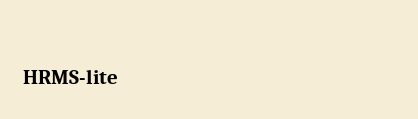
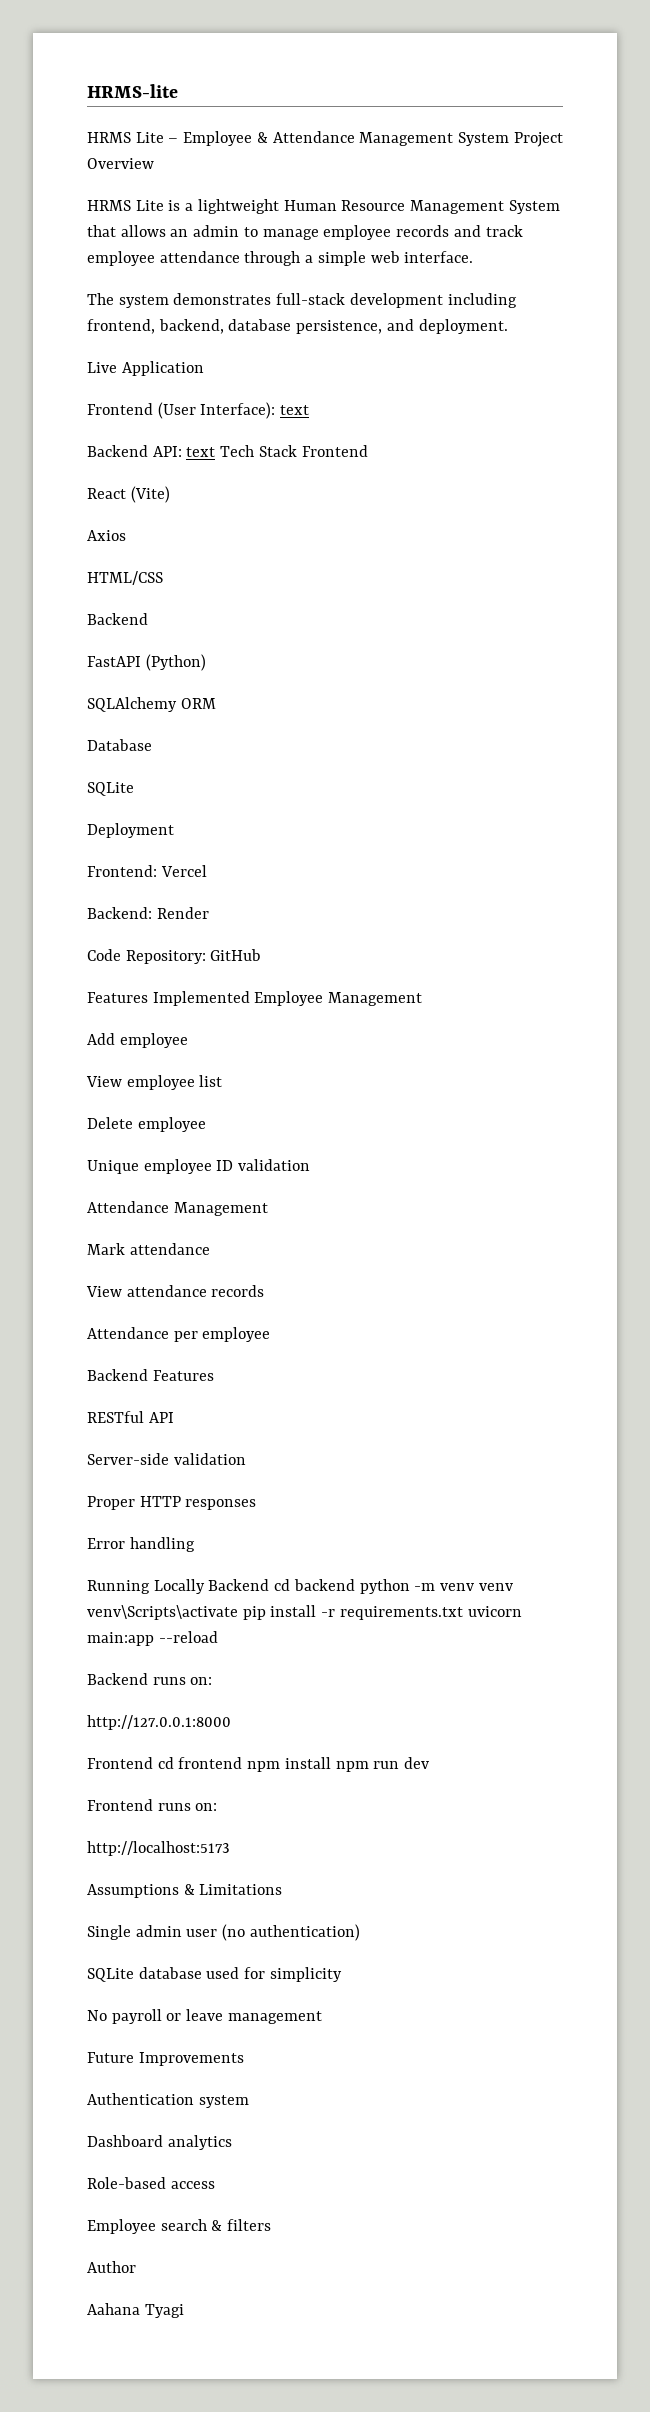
(118, 76) none -> [87,131,563,147] [87,158,154,169] [87,199,560,214] [87,225,523,240] [87,251,474,266] [87,293,517,308] [87,319,508,334] [87,361,204,376] [87,402,310,419] [87,445,368,457] [87,486,170,503] [87,530,126,541] [87,571,163,585] [87,613,148,625] [87,654,206,671] [87,697,216,712] [87,739,152,751] [87,782,134,796] [87,823,174,838] [87,865,207,877] [87,907,209,919] [87,949,262,964] [87,991,423,1006] [87,1033,188,1048] [86,1075,223,1090] [87,1117,206,1132] [87,1159,311,1174] [87,1201,268,1216] [87,1243,210,1255] [86,1285,265,1297] [87,1327,271,1342] [87,1369,214,1381] [87,1411,174,1423] [87,1453,246,1465] [87,1496,257,1510] [87,1537,195,1552] [87,1579,513,1594] [87,1605,522,1620] [87,1631,218,1646] [87,1673,213,1685] [87,1715,231,1730] [87,1757,430,1772] [87,1799,218,1811] [87,1841,230,1856] [87,1884,283,1898] [87,1924,360,1941] [87,1967,342,1982] [87,2009,322,2024] [87,2052,244,2066] [87,2093,249,2108] [87,2135,232,2150] [87,2177,215,2189] [87,2219,272,2234] [87,2261,136,2273] [87,2303,184,2318] // HRMS Lite – Employee & Attendance Management System Project Overview // HRMS Lite is a lightweight Human Resource Management System that allows an admin to manage employee records and track employee attendance through a simple web interface. // The system demonstrates full-stack development including frontend, backend, database persistence, and deployment. // Live Application // Frontend (User Interface): text // Backend API: text Tech Stack Frontend // React (Vite) // Axios // HTML/CSS // Backend // FastAPI (Python) // SQLAlchemy ORM // Database // SQLite // Deployment // Frontend: Vercel // Backend: Render // Code Repository: GitHub // Features Implemented Employee Management // Add employee // View employee list // Delete employee // Unique employee ID validation // Attendance Management // Mark attendance // View attendance records // Attendance per employee // Backend Features // RESTful API // Server-side validation // Proper HTTP responses // Error handling // Running Locally Backend cd backend python -m venv venv venv\Scripts\activate pip install -r requirements.txt uvicorn main:app --reload // Backend runs on: // http://127.0.0.1:8000 // Frontend cd frontend npm install npm run dev // Frontend runs on: // http://localhost:5173 // Assumptions & Limitations // Single admin user (no authentication) // SQLite database used for simplicity // No payroll or leave management // Future Improvements // Authentication system // Dashboard analytics // Role-based access // Employee search & filters // Author // Aahana Tyagi

